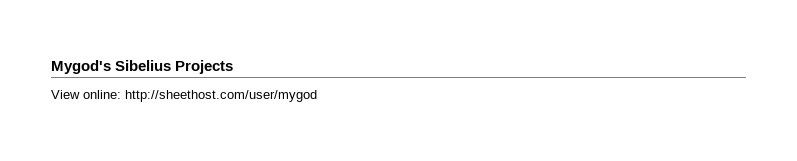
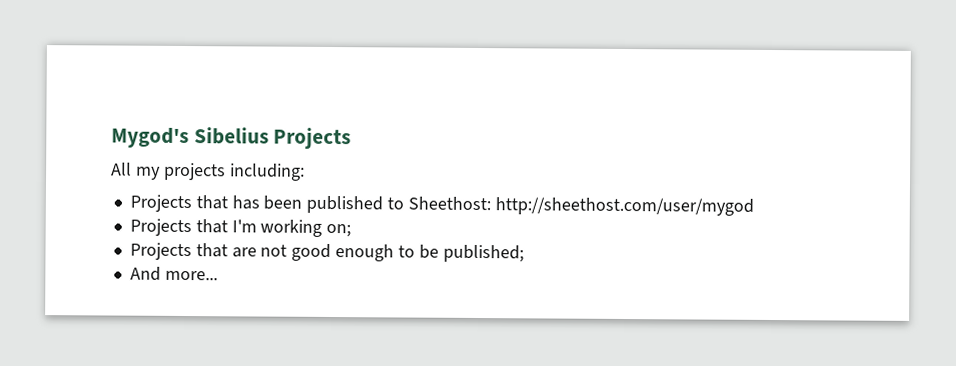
[51,90,317,102] View online: http://sheethost.com/user/mygod -> [111,162,305,181] [129,194,754,216] [129,218,352,238] [129,242,524,263] [129,266,218,281] All my projects including: // Projects that has been published to Sheethost: http://sheethost.com/user/mygod // Projects that I'm working on; // Projects that are not good enough to be published; // And more...

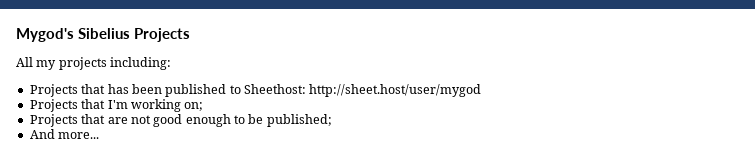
[494,197,754,216] http://sheethost.com/user/mygod -> [309,84,482,97] http://sheet.host/user/mygod

